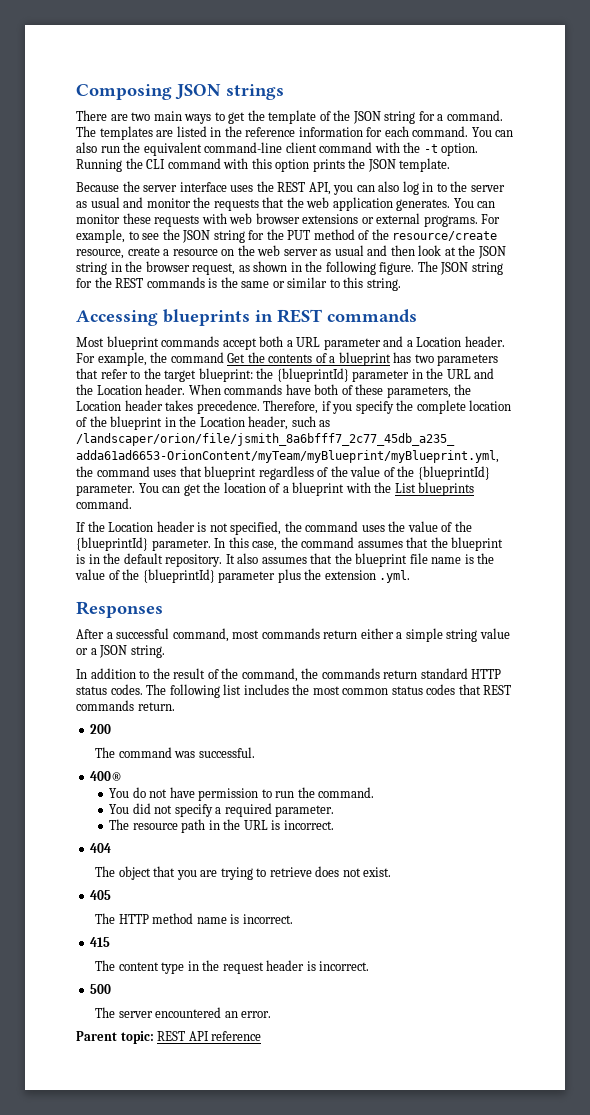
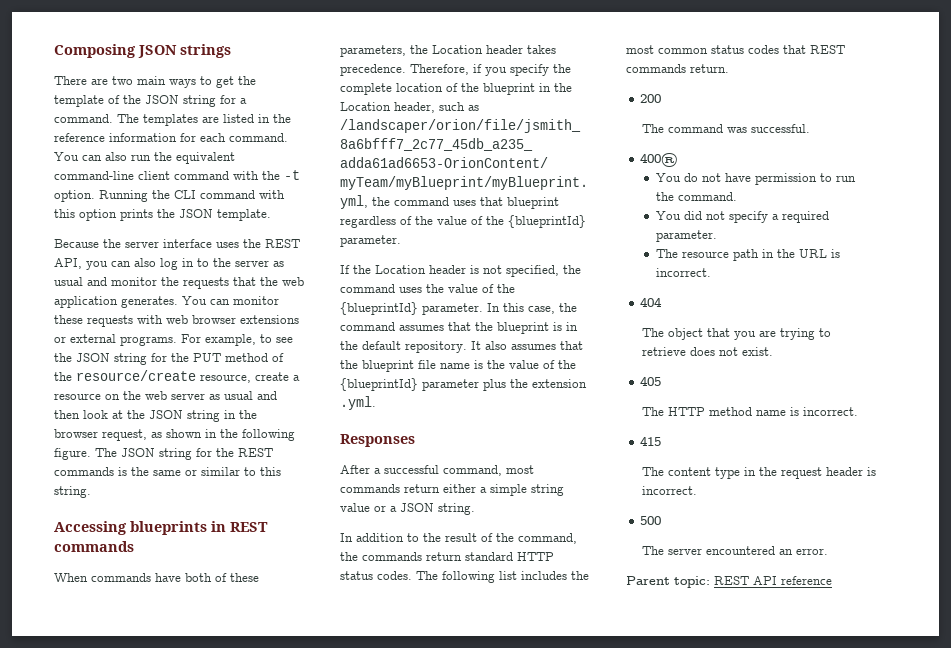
[76,336,505,350] [76,352,499,366] [76,368,495,382] [76,384,186,395] Most blueprint commands accept both a URL parameter and a Location header. For example, the command Get the contents of a blueprint has two parameters that refer to the target blueprint: the {blueprintId} parameter in the URL and the Location header. -> (134, 546) none
[138,482,475,496] [76,498,132,509] You can get the location of a blueprint with the List blueprints command. -> (401, 241) none

